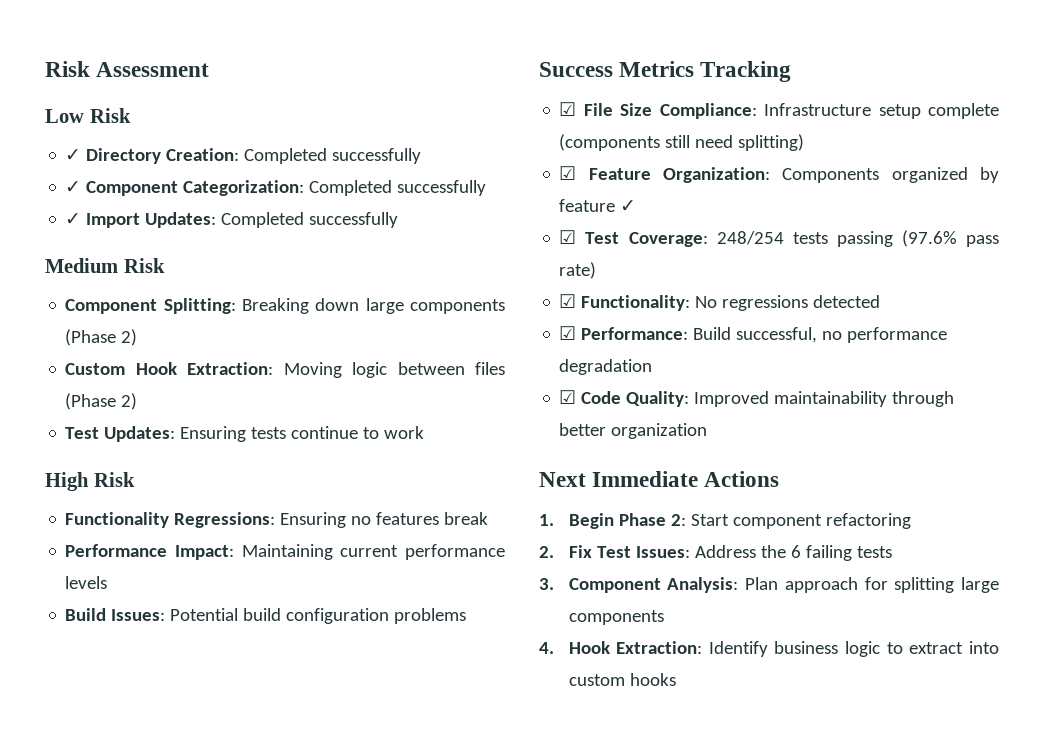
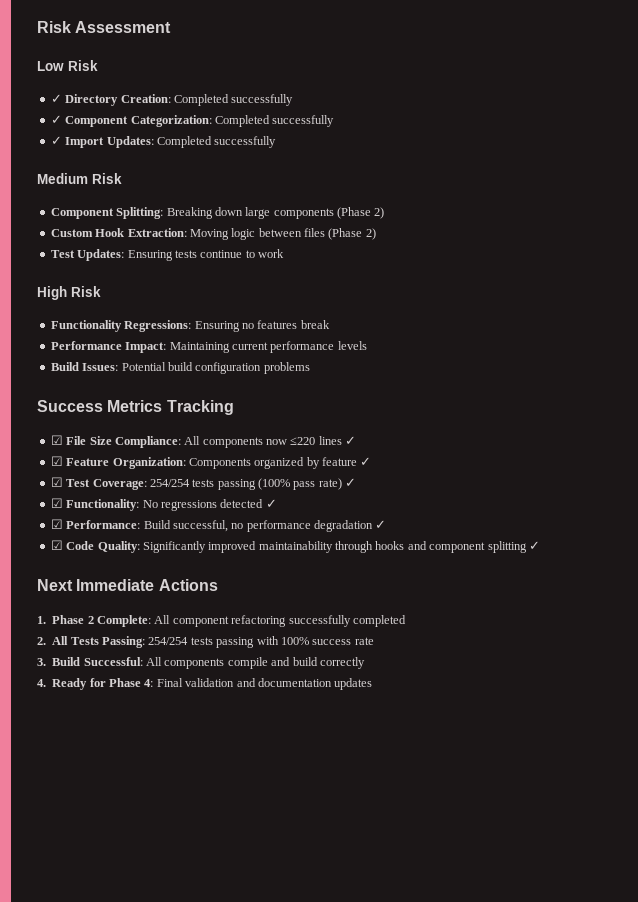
[764,103,999,119] [559,134,805,151] Infrastructure setup complete (components still need splitting) -> [184,436,357,448] All components now ≤220 lines ✓
[716,230,957,247] 248/254 tests passing (97.6% -> [149,478,290,490] 254/254 tests passing (100%
(597, 270) none -> [345,478,357,487] ✓
(881, 301) none -> [265,499,277,508] ✓
(653, 367) none -> [375,520,387,529] ✓
[694,391,955,407] [559,423,708,439] Improved maintainability through better organization -> [142,541,540,553] Significantly improved maintainability through hooks and component splitting ✓
[568,513,729,529] Begin Phase 2: Start -> [52,615,171,627] Phase 2 Complete: All
(911, 521) none -> [288,615,406,627] successfully completed
[568,545,892,561] [539,577,999,593] [568,610,664,625] [539,641,999,657] [568,673,676,686] Fix Test Issues: Address the 6 failing tests // 3. Component Analysis: Plan approach for splitting large components // 4. Hook Extraction: Identify business logic to extract into custom hooks -> [52,636,374,648] [37,657,365,669] [37,678,373,690] All Tests Passing: 254/254 tests passing with 100% success rate // 3. Build Successful: All components compile and build correctly // 4. Ready for Phase 4: Final validation and documentation updates

